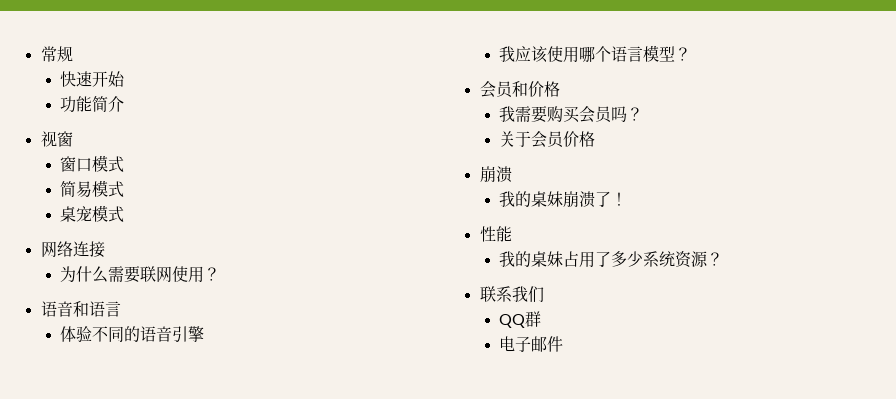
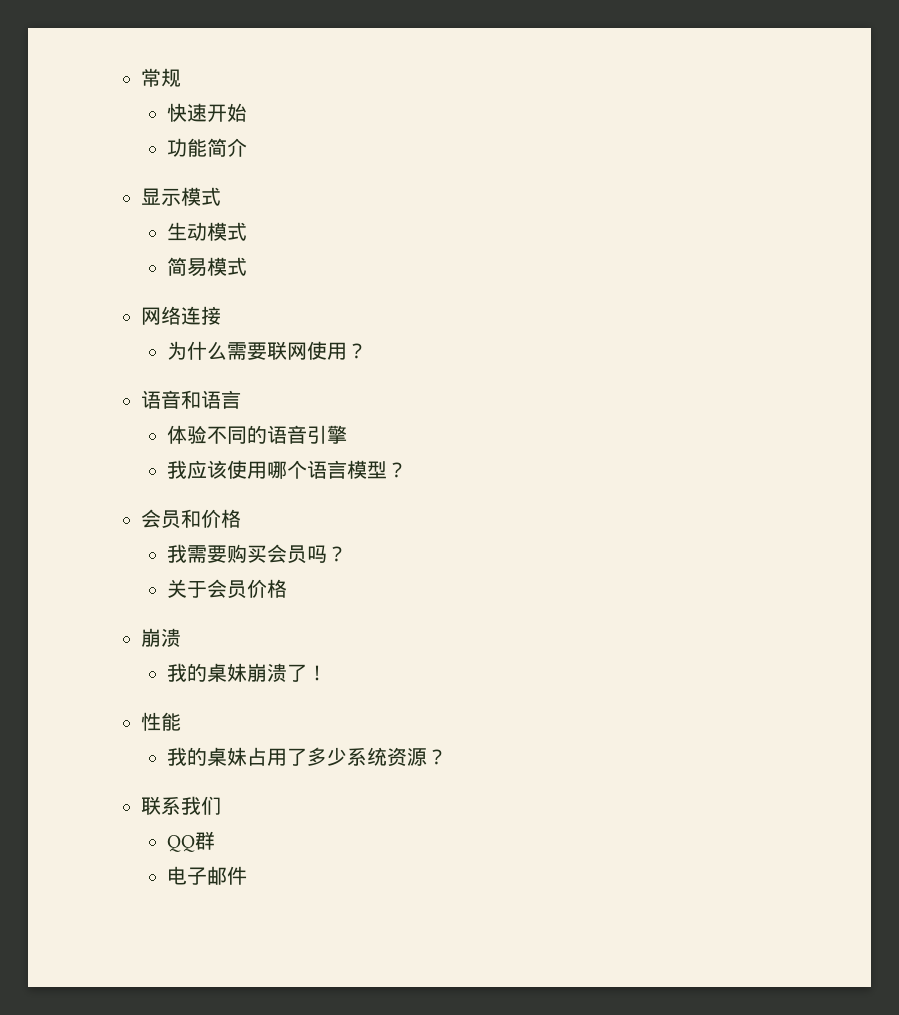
[40,131,73,147] [60,156,93,172] 视窗 // 窗口 -> [141,187,221,206] [166,222,207,241] 显示模式 // 生动
[60,205,125,222] // 桌宠模式 -> (247, 266) none

